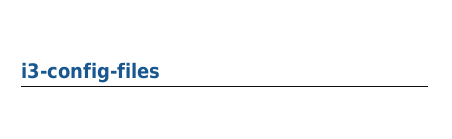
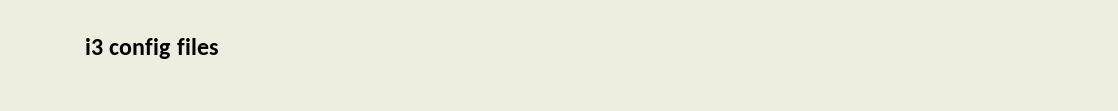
[21,62,160,83] i3-config-files -> [85,38,219,59] i3 config files

